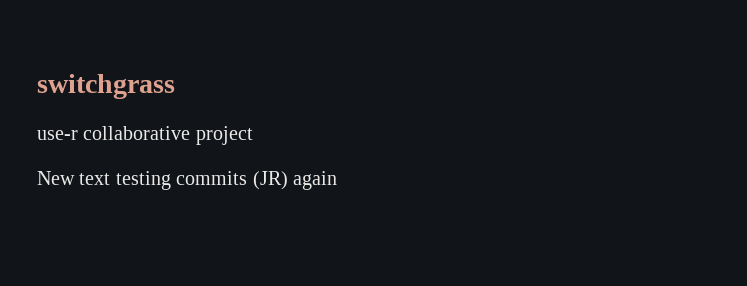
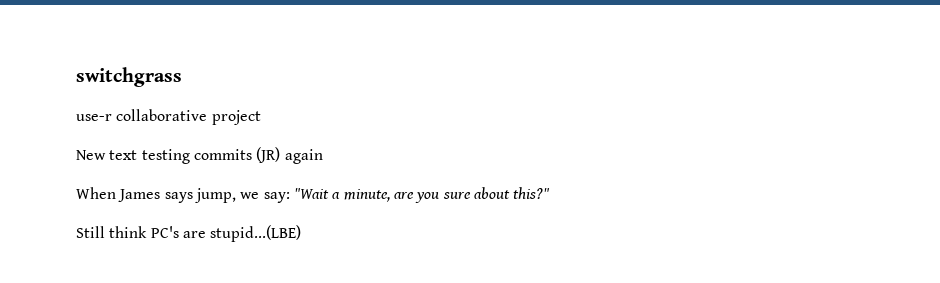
(337, 180) none -> [76,187,551,203] [76,225,302,242] // When James says jump, we say: "Wait a minute, are you sure about this?" // Still think PC's are stupid...(LBE)

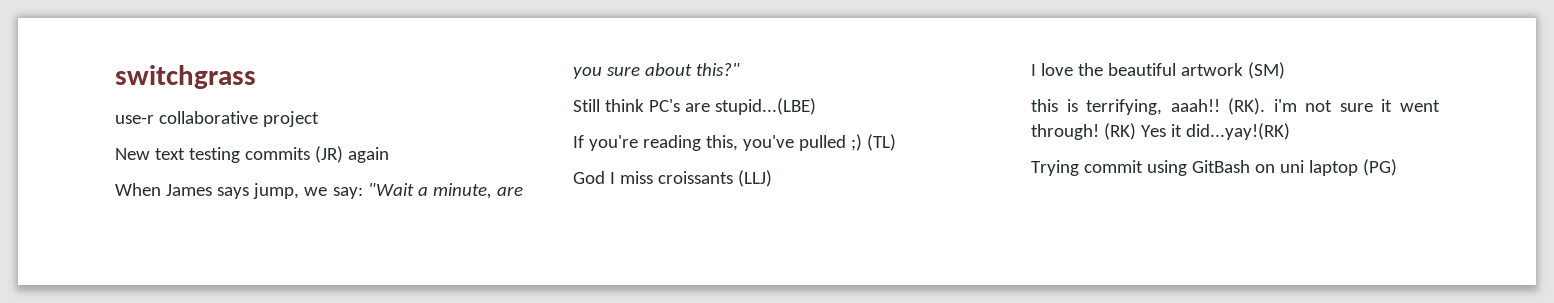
(302, 233) none -> [573,134,896,151] [573,170,772,187] [1031,62,1285,79] [1031,98,1440,115] [1031,123,1290,140] [1031,159,1397,176] // If you're reading this, you've pulled ;) (TL) // God I miss croissants (LLJ) // I love the beautiful artwork (SM) // this is terrifying, aaah!! (RK). i'm not sure it went through! (RK) Yes it did...yay!(RK) // Trying commit using GitBash on uni laptop (PG)

